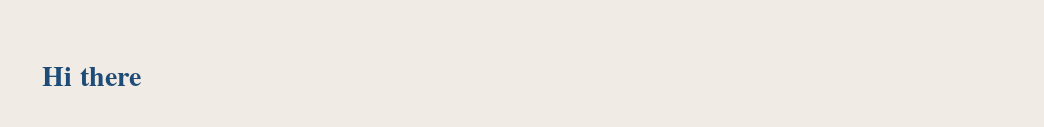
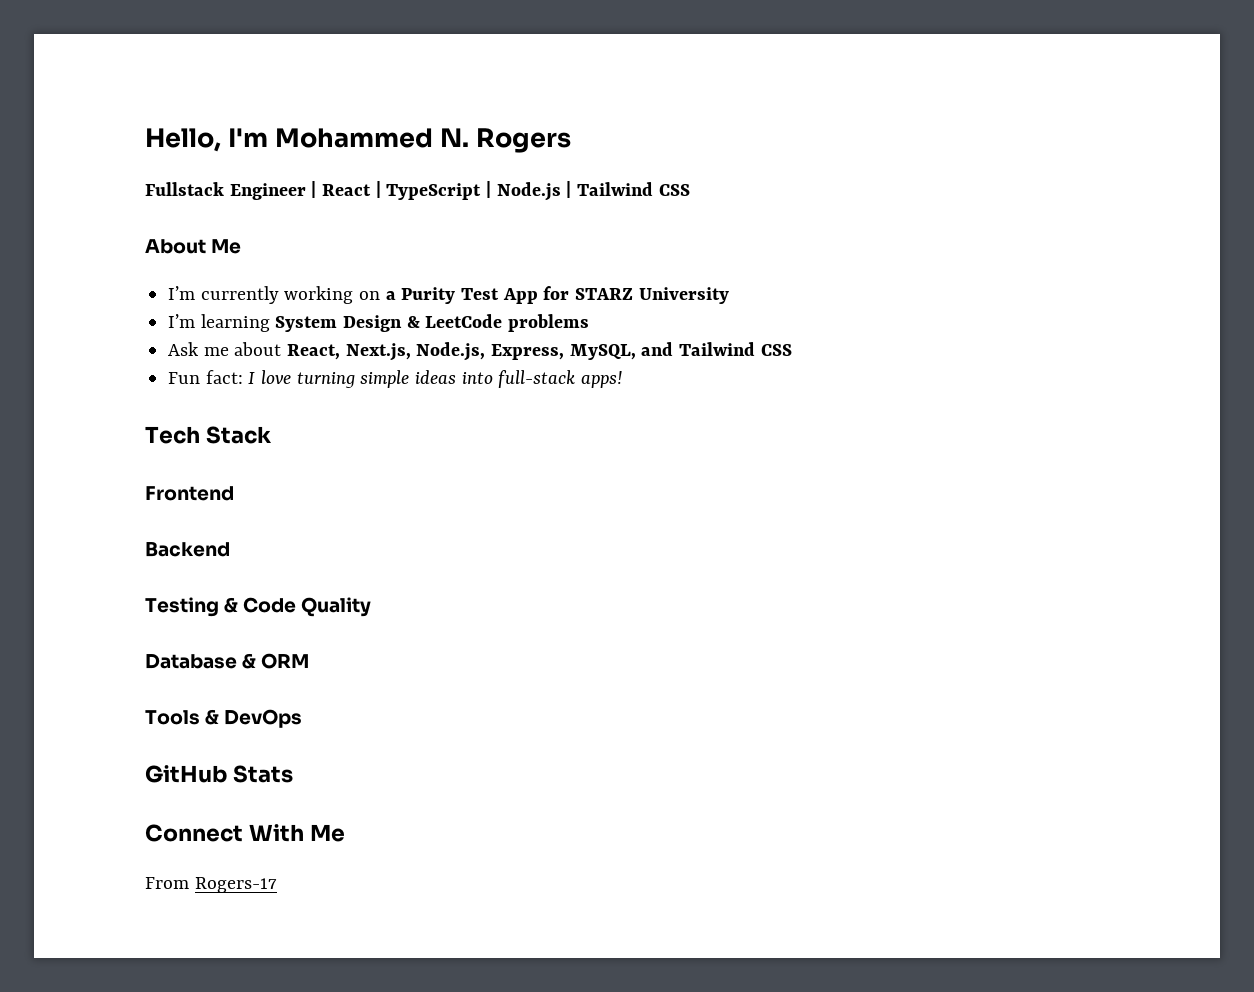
[42,67,141,86] Hi there -> [145,128,571,153] [145,181,690,201] [145,239,242,254] [168,286,729,304] [168,314,590,332] [168,342,792,361] [168,370,623,388] [145,426,272,444] [145,486,234,501] [145,542,230,557] [145,597,372,617] [145,653,310,669] [145,709,303,728] [145,765,293,783] [145,824,345,842] [145,877,277,893] Hello, I'm Mohammed N. Rogers // Fullstack Engineer | React | TypeScript | Node.js | Tailwind CSS // About Me // I’m currently working on a Purity Test App for STARZ University // I’m learning System Design & LeetCode problems // Ask me about React, Next.js, Node.js, Express, MySQL, and Tailwind CSS // Fun fact: I love turning simple ideas into full-stack apps! // Tech Stack // Frontend // Backend // Testing & Code Quality // Database & ORM // Tools & DevOps // GitHub Stats // Connect With Me // From Rogers-17

